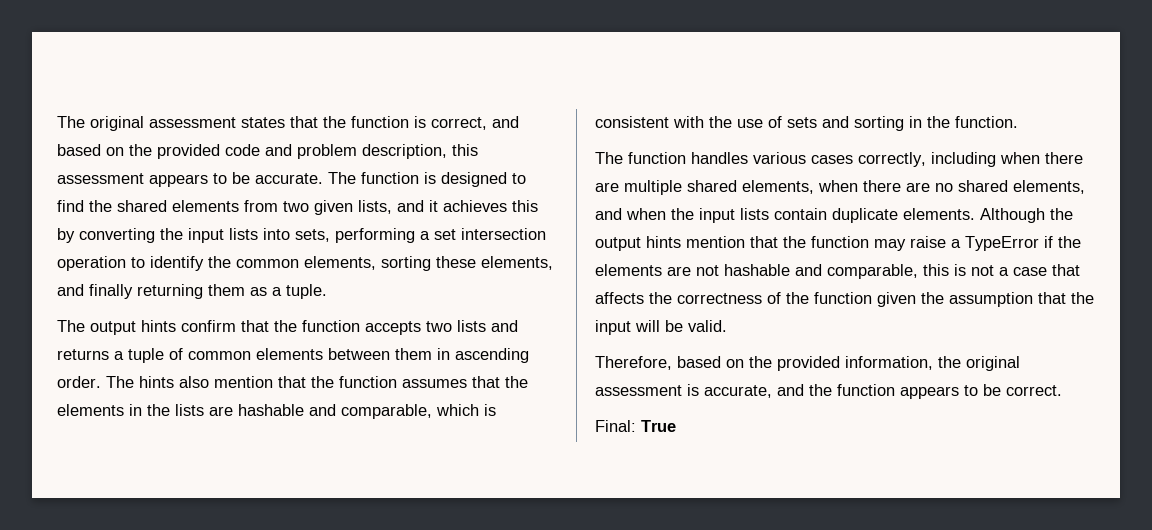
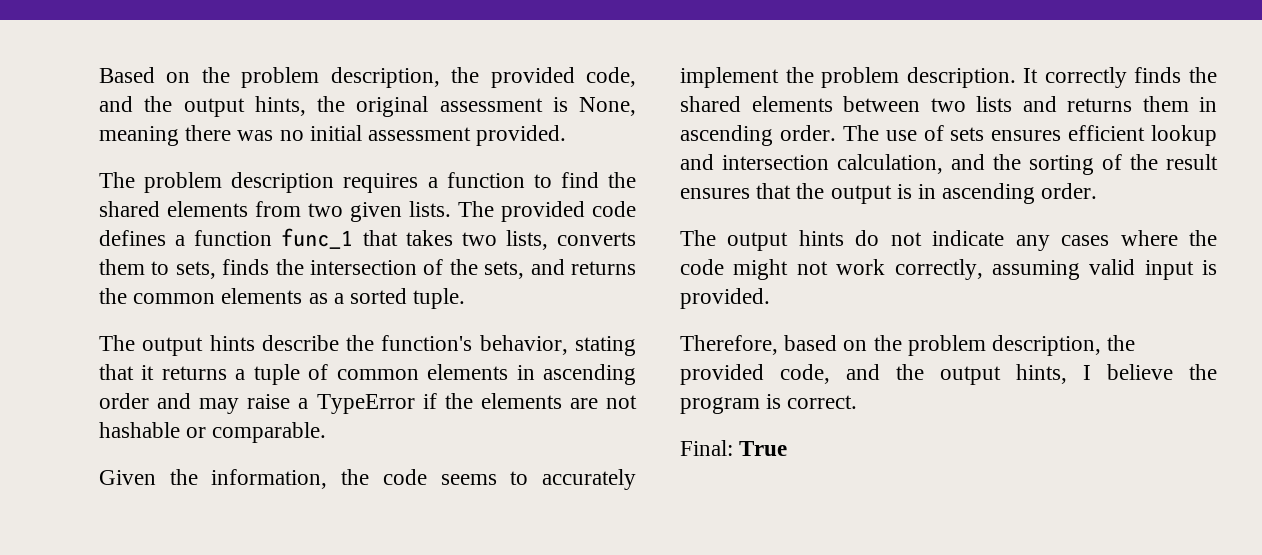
[57,116,519,131] [57,144,478,159] [57,172,507,187] The original assessment states that the function is correct, and based on the provided code and problem description, this assessment appears to be accurate. The function is designed -> [99,67,636,88] [99,96,636,117] [99,125,567,146] [99,172,525,193] Based on the problem description, the provided code, and the output hints, the original assessment is None, meaning there was no initial assessment provided. // The problem description requires a function
[358,200,538,214] [57,228,546,243] [57,256,553,271] [57,284,245,299] lists, and it achieves this by converting the input lists into sets, performing a set intersection operation to identify the common elements, sorting these elements, and finally returning them -> [409,201,636,222] [99,228,636,250] [99,259,636,279] [99,288,303,304] lists. The provided code defines a function func_1 that takes two lists, converts them to sets, finds the intersection of the sets, and returns the common elements
(282, 291) none -> [350,288,408,304] sorted
[181,320,518,335] confirm that the function accepts two lists and -> [261,335,636,356] [99,364,155,380] describe the function's behavior, stating that it
[328,348,529,363] [57,376,528,388] [57,404,496,419] [595,116,1018,131] [595,152,1083,167] [595,180,1085,195] [595,208,1073,223] [595,236,869,251] between them in ascending order. The hints also mention that the function assumes that the elements in the lists are hashable and comparable, which is consistent with the use of sets and sorting in the function. // The function handles various cases correctly, including when there are multiple shared elements, when there are no shared elements, and when the input lists contain duplicate elements. Although the output hints mention that the function -> [516,364,637,385] [99,393,192,409] in ascending order and
[795,264,1080,279] [595,292,1094,307] [595,320,727,335] [595,356,1020,371] [595,384,1001,399] and comparable, this is not a case that affects the correctness of the function given the assumption that the input will be valid. // Therefore, based on the provided information, the original assessment is accurate, and the function appears to be -> [186,422,327,443] [99,469,636,490] [680,67,1217,88] [680,96,1217,112] [680,125,1217,146] [680,154,1218,175] [680,183,1098,204] [680,230,1217,251] [680,259,1217,280] [680,288,770,309] [680,335,1136,356] [680,364,1217,385] [680,394,782,414] or comparable. // Given the information, the code seems to accurately implement the problem description. It correctly finds the shared elements between two lists and returns them in ascending order. The use of sets ensures efficient lookup and intersection calculation, and the sorting of the result ensures that the output is in ascending order. // The output hints do not indicate any cases where the code might not work correctly, assuming valid input is provided. // Therefore, based on the problem description, the provided code, and the output hints, I believe the program is

